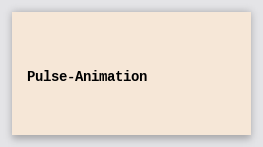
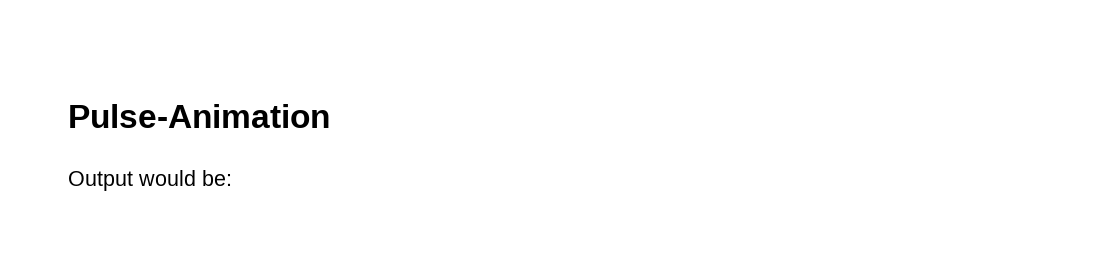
(147, 75) none -> [68,170,232,191] // Output would be:

